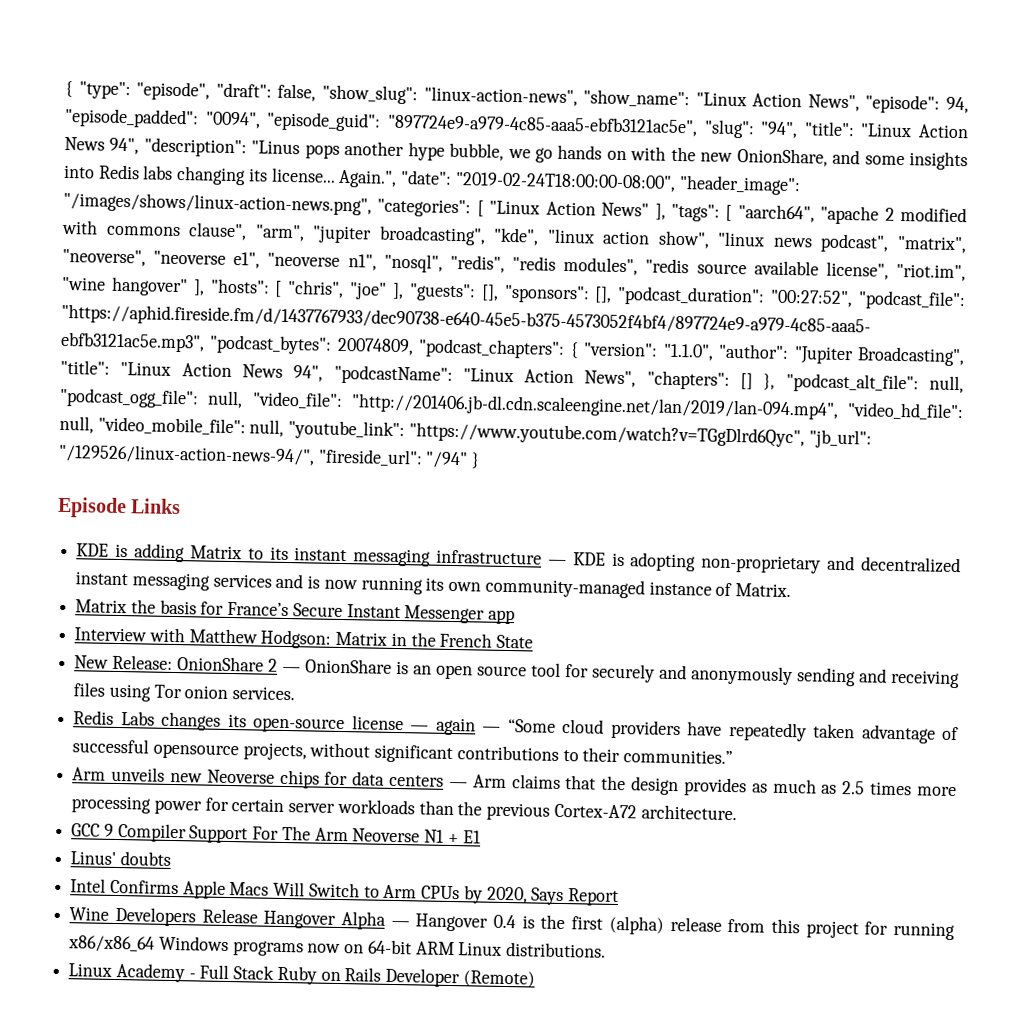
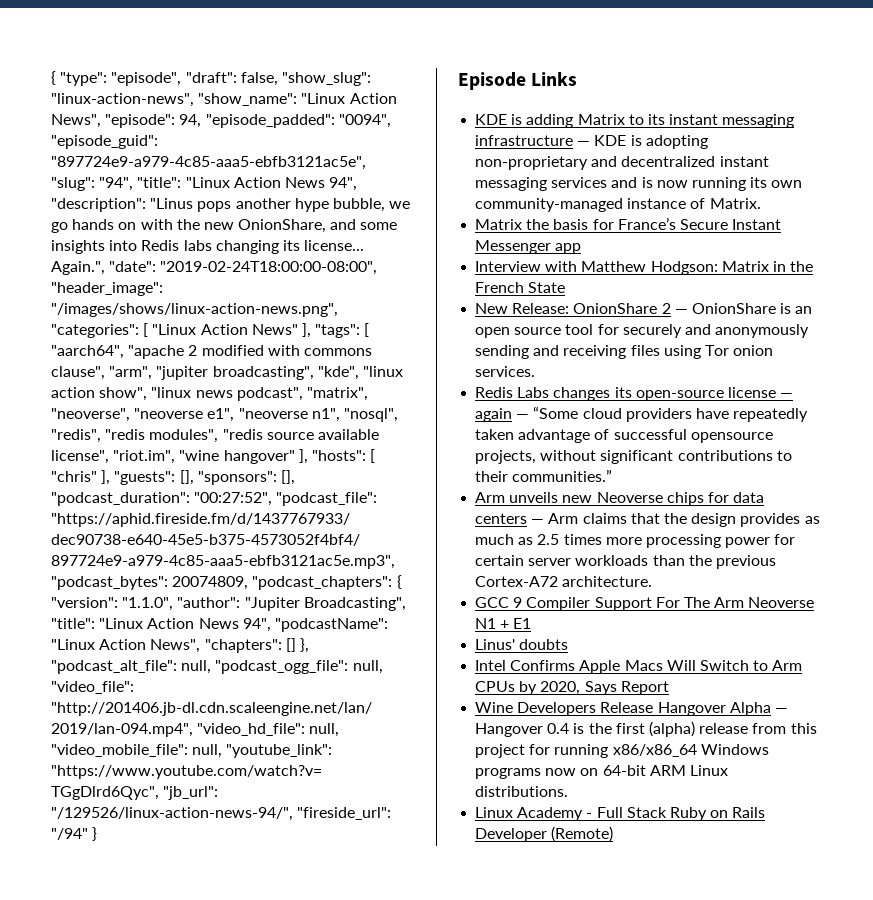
[287,279,388,300] "chris", "joe" -> [51,471,97,482] "chris"

